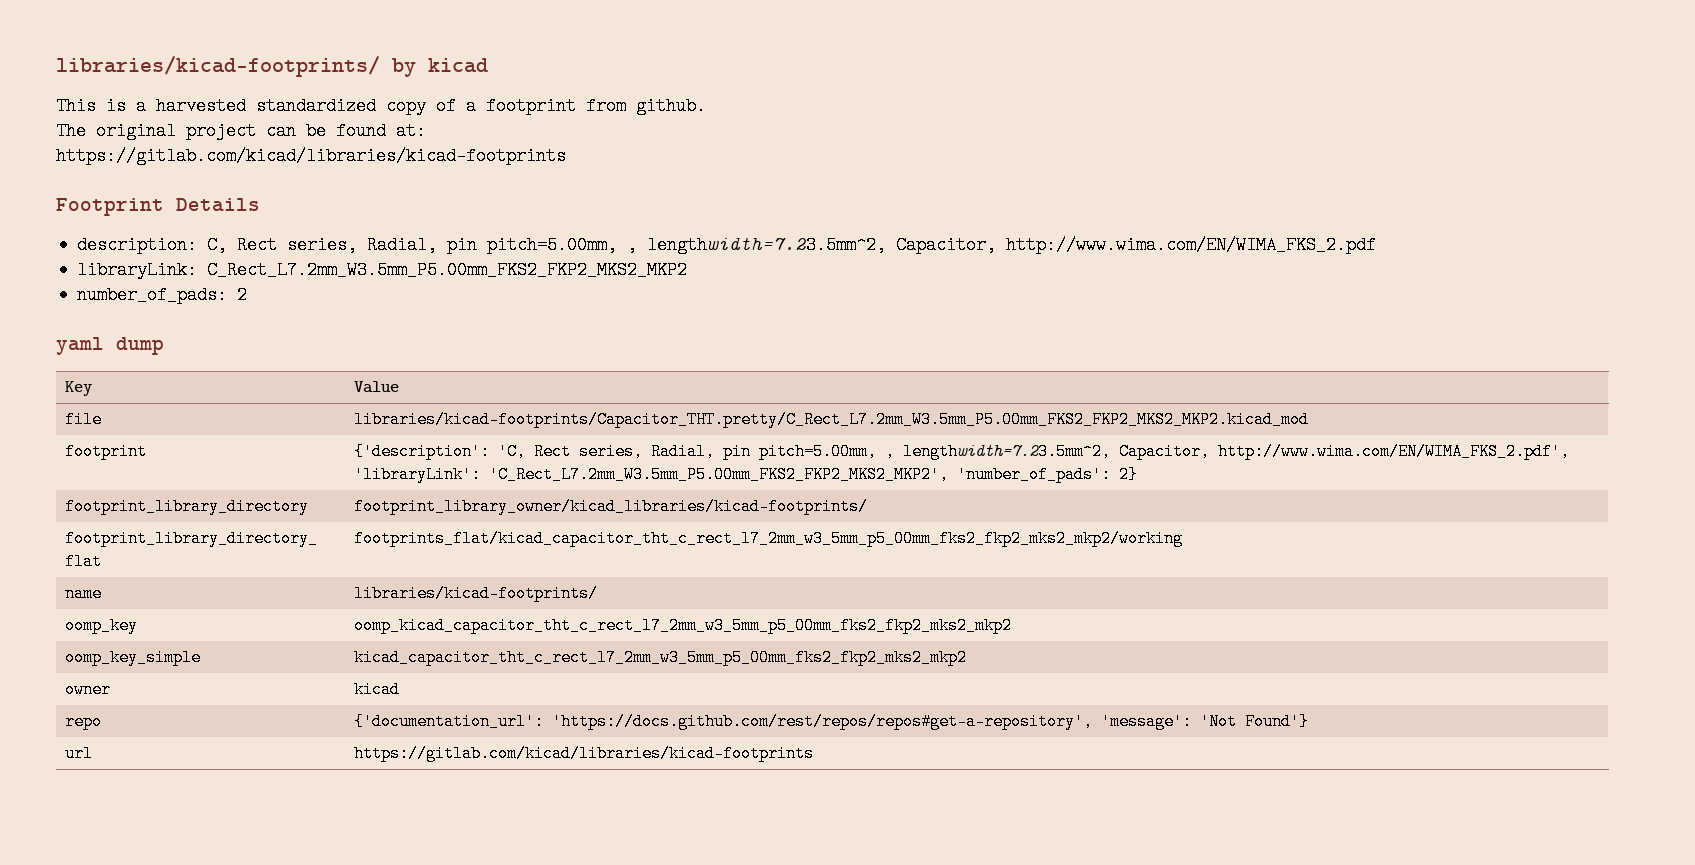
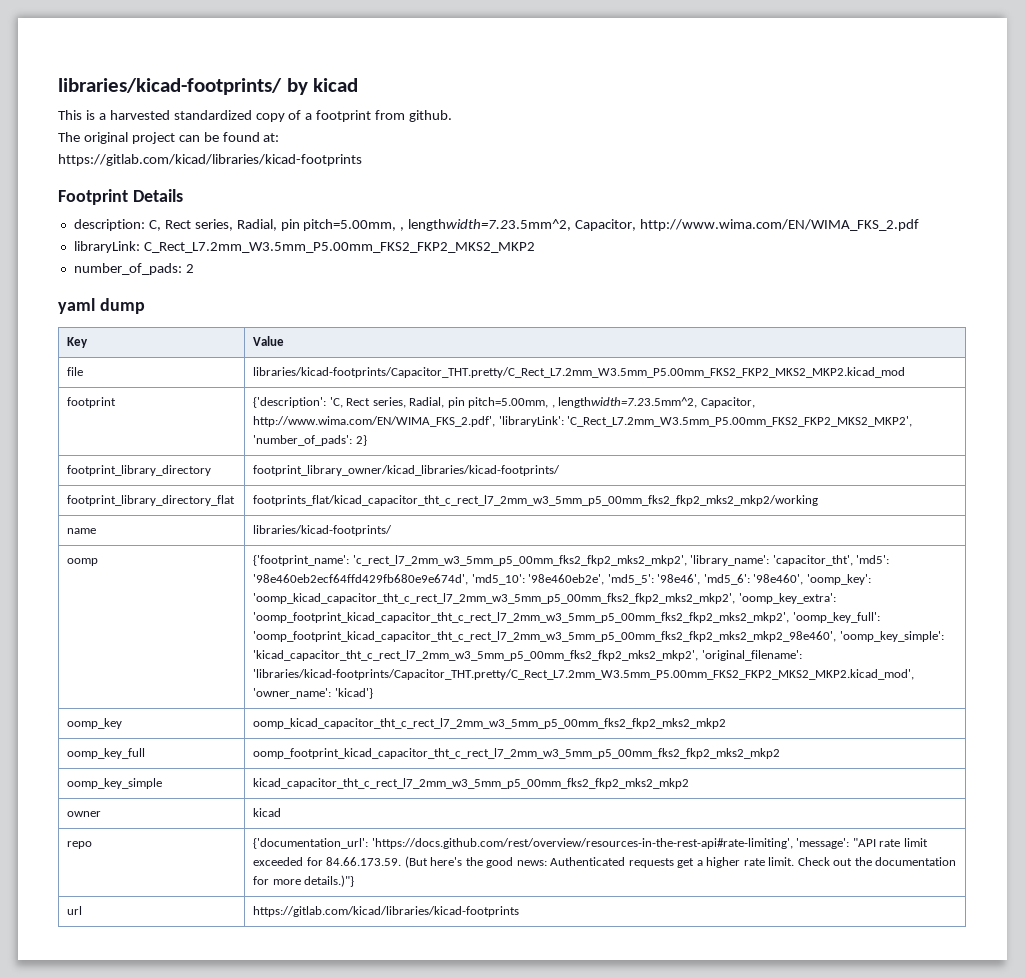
(599, 593) none -> [67,558,99,566] [253,555,890,566] [253,574,871,585] [253,593,836,604] [253,612,880,623] [253,631,944,642] [253,650,802,661] [253,669,915,680] [253,688,373,699] // oomp | {'footprint_name': 'c_rect_l7_2mm_w3_5mm_p5_00mm_fks2_fkp2_mks2_mkp2', 'library_name': 'capacitor_tht', 'md5': '98e460eb2ecf64ffd429fb680e9e674d', 'md5_10': '98e460eb2e', 'md5_5': '98e46', 'md5_6': '98e460', 'oomp_key': 'oomp_kicad_capacitor_tht_c_rect_l7_2mm_w3_5mm_p5_00mm_fks2_fkp2_mks2_mkp2', 'oomp_key_extra': 'oomp_footprint_kicad_capacitor_tht_c_rect_l7_2mm_w3_5mm_p5_00mm_fks2_fkp2_mks2_mkp2', 'oomp_key_full': 'oomp_footprint_kicad_capacitor_tht_c_rect_l7_2mm_w3_5mm_p5_00mm_fks2_fkp2_mks2_mkp2_98e460', 'oomp_key_simple': 'kicad_capacitor_tht_c_rect_l7_2mm_w3_5mm_p5_00mm_fks2_fkp2_mks2_mkp2', 'original_filename': 'libraries/kicad-footprints/Capacitor_THT.pretty/C_Rect_L7.2mm_W3.5mm_P5.00mm_FKS2_FKP2_MKS2_MKP2.kicad_mod', 'owner_name': 'kicad'}
(1013, 625) none -> [67,748,146,759] [253,748,781,759] // oomp_key_full | oomp_footprint_kicad_capacitor_tht_c_rect_l7_2mm_w3_5mm_p5_00mm_fks2_fkp2_mks2_mkp2
[552,713,1310,730] 'https://docs.github.com/rest/repos/repos#get-a-repository', 'message': 'Not Found'} -> [371,838,928,849] [253,856,957,868] [253,875,355,887] 'https://docs.github.com/rest/overview/resources-in-the-rest-api#rate-limiting', 'message': "API rate limit exceeded for 84.66.173.59. (But here's the good news: Authenticated requests get a higher rate limit. Check out the documentation for more details.)"}

